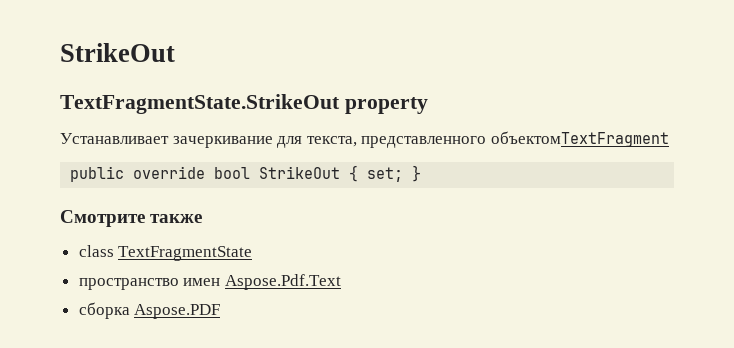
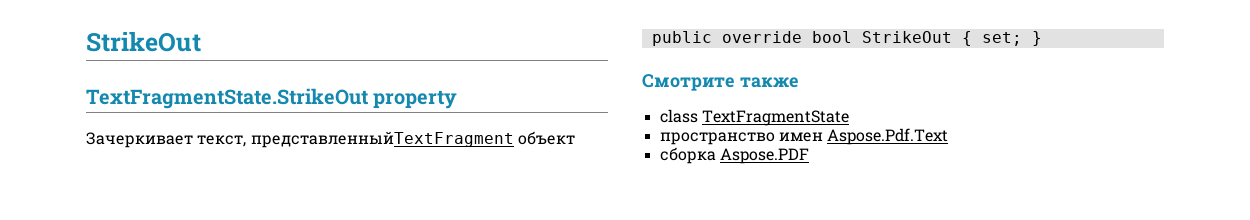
[60,131,669,148] Устанавливает зачеркивание для текста, представленного объектомTextFragment -> [86,131,575,148] Зачеркивает текст, представленныйTextFragment объект

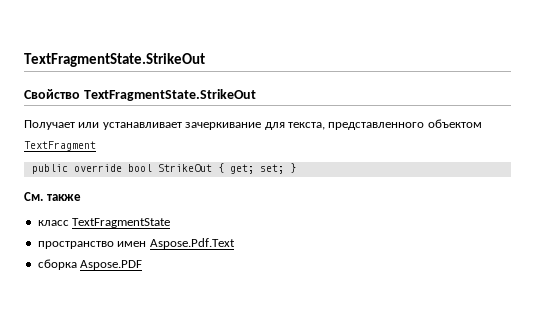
[86,31,201,52] [86,88,458,109] [86,131,575,148] StrikeOut // TextFragmentState.StrikeOut property // Зачеркивает текст, представленныйTextFragment объект -> [24,53,205,67] [24,89,256,101] [24,119,482,130] [24,141,96,151] TextFragmentState.StrikeOut // Свойство TextFragmentState.StrikeOut // Получает или устанавливает зачеркивание для текста, представленного объектом TextFragment
(972, 38) none -> [229,164,254,174] get;
[642,74,735,91] Смотрите -> [24,192,43,201] См.
[659,109,698,123] class -> [37,220,69,226] класс

